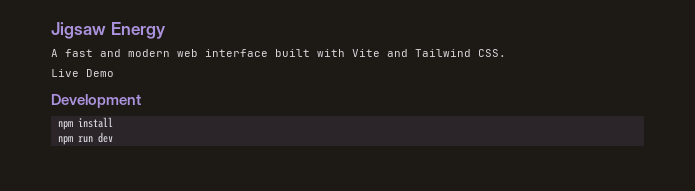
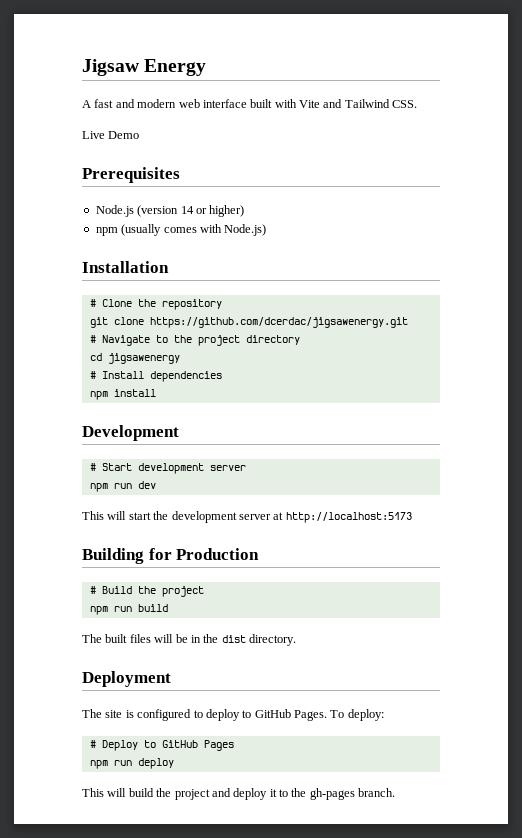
[51,94,141,108] [57,117,113,130] [57,132,113,145] Development // npm install // npm run dev -> [82,167,180,183] [95,205,245,217] [95,224,267,236] [82,261,169,273] [89,299,222,310] [89,317,408,328] [89,335,300,346] [89,353,180,364] [89,371,222,382] [89,389,156,400] [82,425,179,441] [89,463,246,474] [89,481,156,492] [82,511,412,523] [82,548,260,564] [89,586,204,597] [89,604,168,615] [82,634,296,646] [82,671,171,687] [82,709,384,721] [89,740,234,751] [89,758,174,769] [82,788,396,800] Prerequisites // Node.js (version 14 or higher) // npm (usually comes with Node.js) // Installation // # Clone the repository // git clone https://github.com/dcerdac/jigsawenergy.git // # Navigate to the project directory // cd jigsawenergy // # Install dependencies // npm install // Development // # Start development server // npm run dev // This will start the development server at http://localhost:5173 // Building for Production // # Build the project // npm run build // The built files will be in the dist directory. // Deployment // The site is configured to deploy to GitHub Pages. To deploy: // # Deploy to GitHub Pages // npm run deploy // This will build the project and deploy it to the gh-pages branch.

